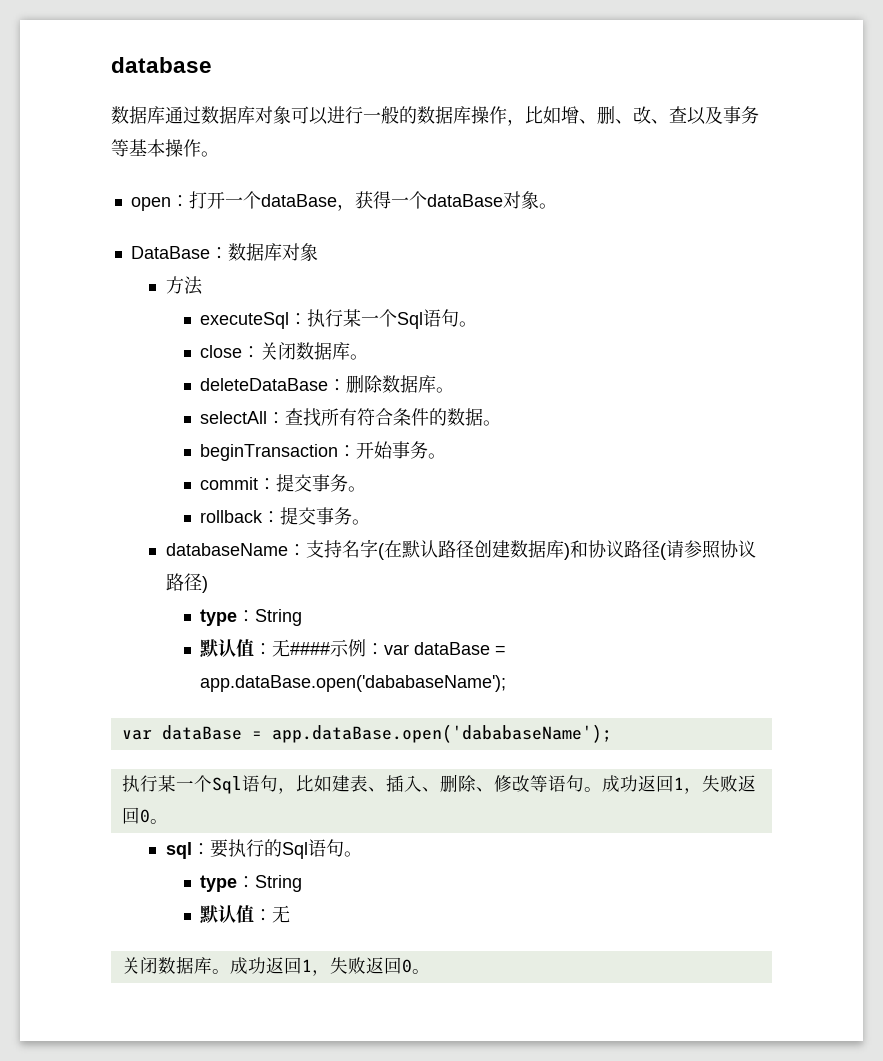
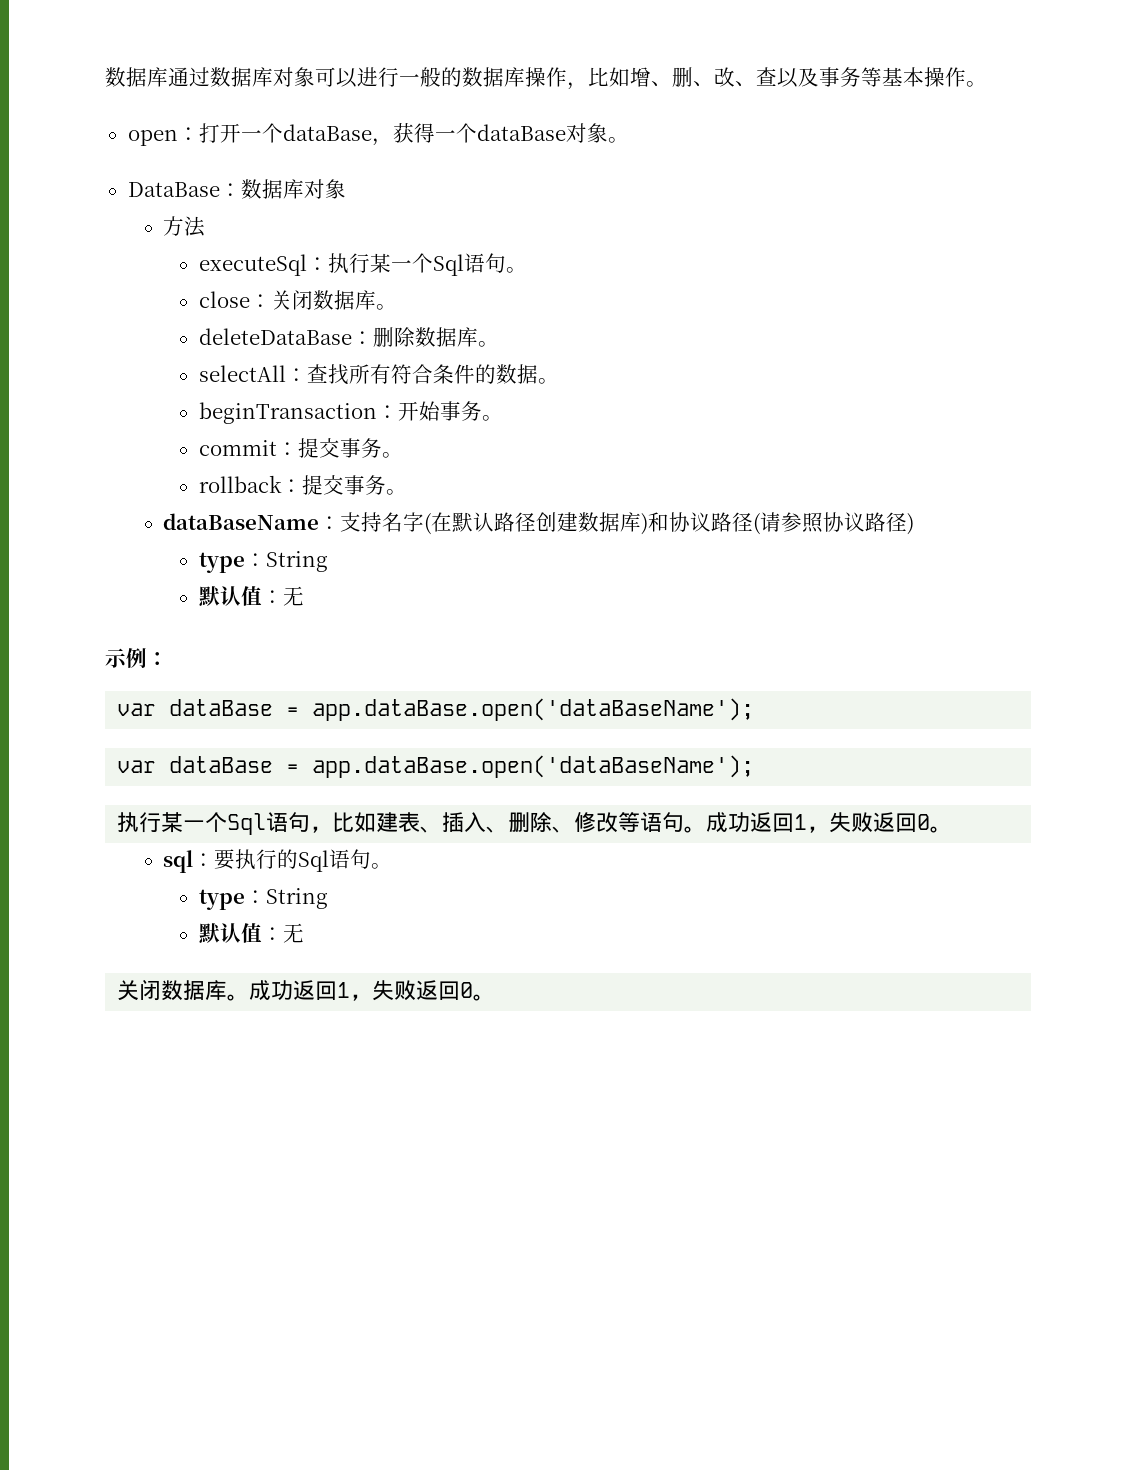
[111,57,212,73] database // -> (105, 77) none
[165,543,288,556] databaseName -> [163,513,320,530] dataBaseName
[290,642,331,655] #### -> (304, 596) //
[384,642,507,655] [200,675,507,692] [121,724,612,743] var dataBase = app.dataBase.open('dababaseName'); // var dataBase = app.dataBase.open('dababaseName'); -> [117,698,755,721] [117,755,755,778] // var dataBase = app.dataBase.open('dataBaseName'); // var dataBase = app.dataBase.open('dataBaseName');

